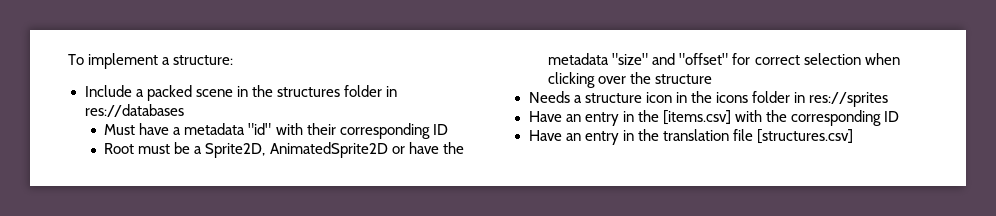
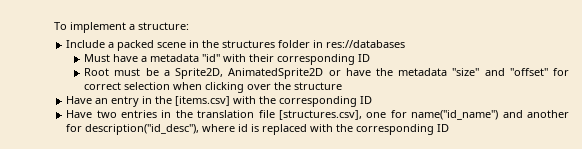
[528,91,888,107] // Needs a structure icon in the icons folder in res://sprites -> (343, 86) none
[565,131,619,145] an entry -> [96,110,157,118] two entries
[756,129,853,144] [structures.csv] -> [278,110,569,120] [66,124,450,135] [structures.csv], one for name("id_name") and another for description("id_desc"), where id is replaced with the corresponding ID

